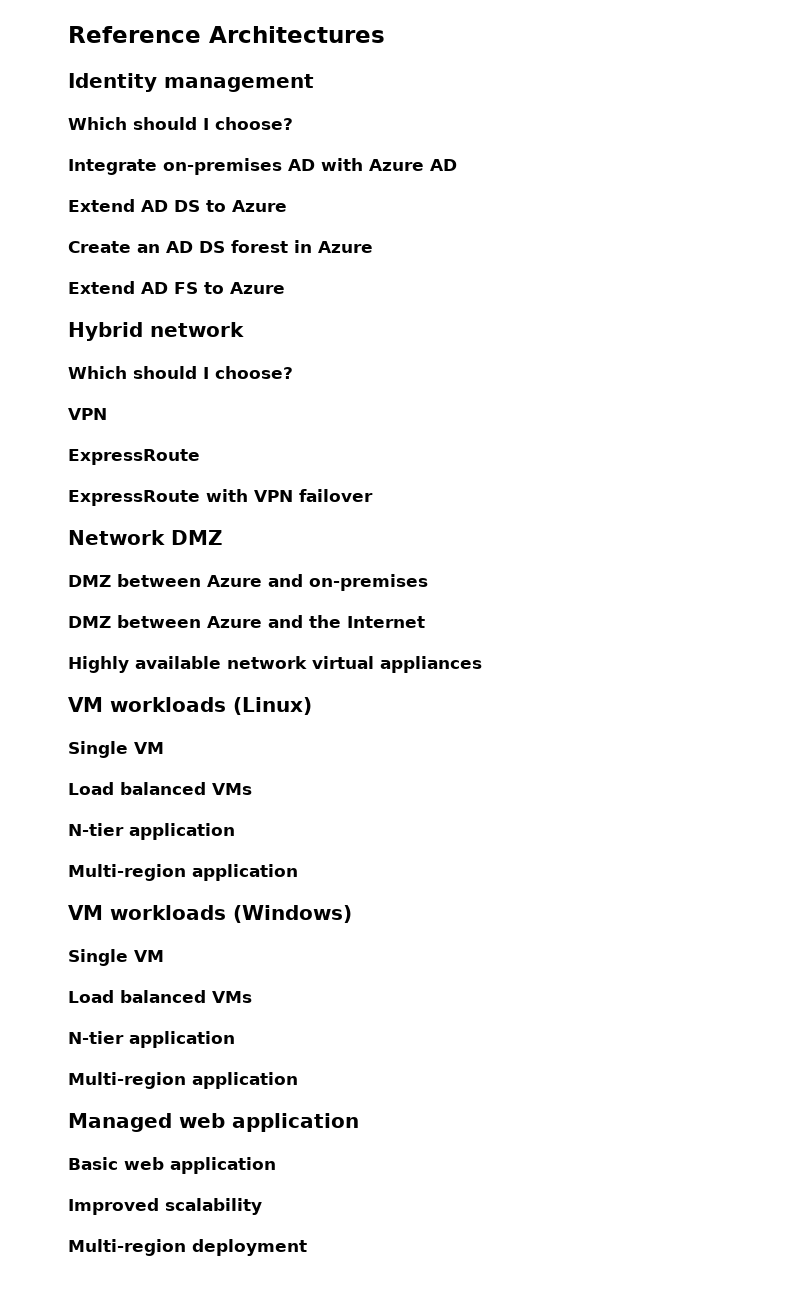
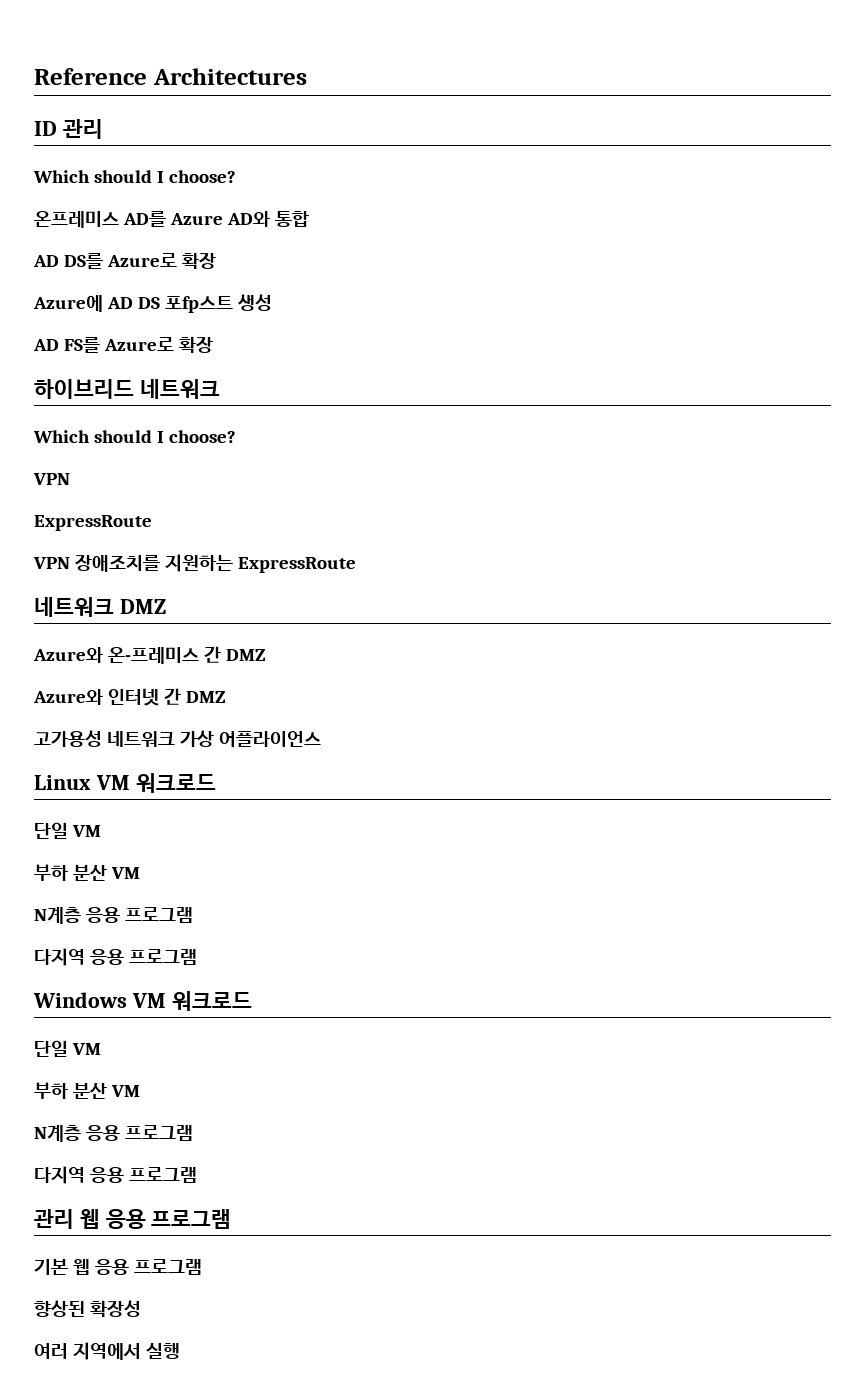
[68,73,314,92] [68,117,293,130] [68,158,457,175] [68,199,287,212] [68,240,373,253] [68,281,285,294] [68,322,244,341] Identity management // Which should I choose? // Integrate on-premises AD with Azure AD // Extend AD DS to Azure // Create an AD DS forest in Azure // Extend AD FS to Azure // Hybrid network -> [34,119,103,139] [33,170,236,183] [34,211,309,228] [33,252,216,270] [33,294,272,313] [33,336,213,354] [34,379,220,399] ID 관리 // Which should I choose? // 온프레미스 AD를 Azure AD와 통합 // AD DS를 Azure로 확장 // Azure에 AD DS 포fp스트 생성 // AD FS를 Azure로 확장 // 하이브리드 네트워크
[68,489,373,506] [68,530,223,545] [68,574,428,591] [68,615,425,628] [68,656,482,673] [68,697,312,715] [68,741,164,758] [68,782,252,795] [68,823,235,840] [68,864,298,881] [68,905,352,923] [68,949,164,966] [68,990,252,1003] [68,1031,235,1048] [68,1072,298,1089] [68,1113,359,1132] [68,1157,276,1174] [68,1198,262,1215] [68,1239,307,1256] ExpressRoute with VPN failover // Network DMZ // DMZ between Azure and on-premises // DMZ between Azure and the Internet // Highly available network virtual appliances // VM workloads (Linux) // Single VM // Load balanced VMs // N-tier application // Multi-region application // VM workloads (Windows) // Single VM // Load balanced VMs // N-tier application // Multi-region application // Managed web application // Basic web application // Improved scalability // Multi-region deployment -> [33,554,356,573] [34,597,166,617] [33,646,266,664] [33,688,226,706] [34,730,321,748] [34,773,216,793] [34,822,101,839] [34,864,140,881] [34,907,193,924] [34,948,197,966] [33,991,252,1011] [34,1040,101,1057] [34,1082,140,1099] [34,1125,193,1142] [34,1166,197,1184] [34,1209,232,1229] [34,1258,202,1275] [34,1300,141,1318] [34,1342,180,1360] VPN 장애조치를 지원하는 ExpressRoute // 네트워크 DMZ // Azure와 온-프레미스 간 DMZ // Azure와 인터넷 간 DMZ // 고가용성 네트워크 가상 어플라이언스 // Linux VM 워크로드 // 단일 VM // 부하 분산 VM // N계층 응용 프로그램 // 다지역 응용 프로그램 // Windows VM 워크로드 // 단일 VM // 부하 분산 VM // N계층 응용 프로그램 // 다지역 응용 프로그램 // 관리 웹 응용 프로그램 // 기본 웹 응용 프로그램 // 향상된 확장성 // 여러 지역에서 실행

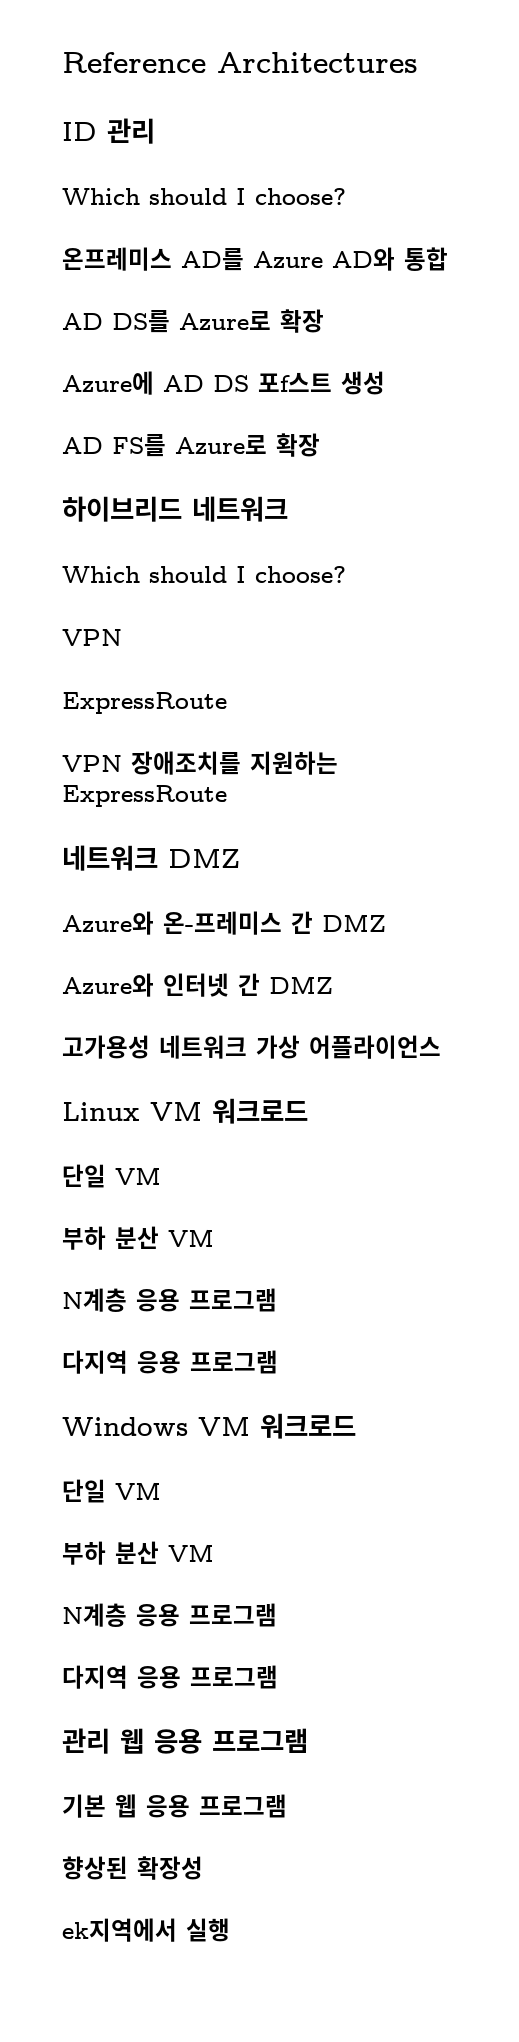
[164,296,233,313] 포fp스트 -> [258,372,332,392] 포f스트
[34,1342,141,1360] 여러 지역에서 -> [62,1918,177,1942] ek지역에서

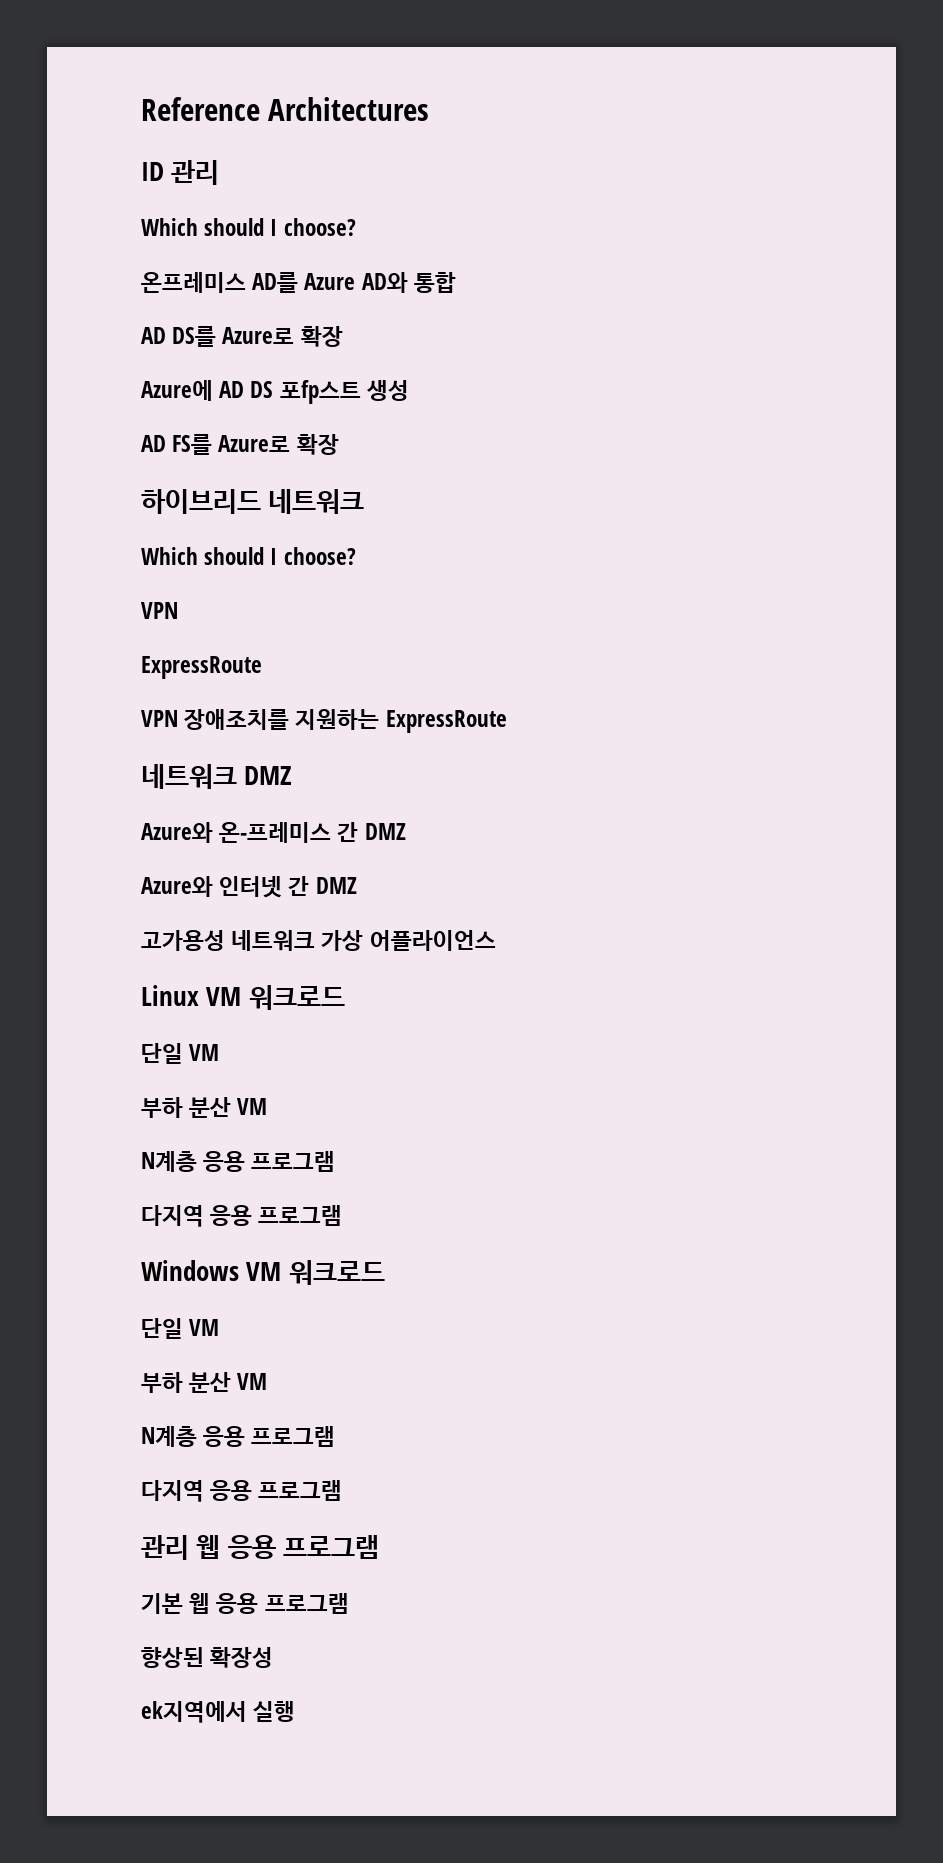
[258,372,332,392] 포f스트 -> [279,380,361,404] 포fp스트

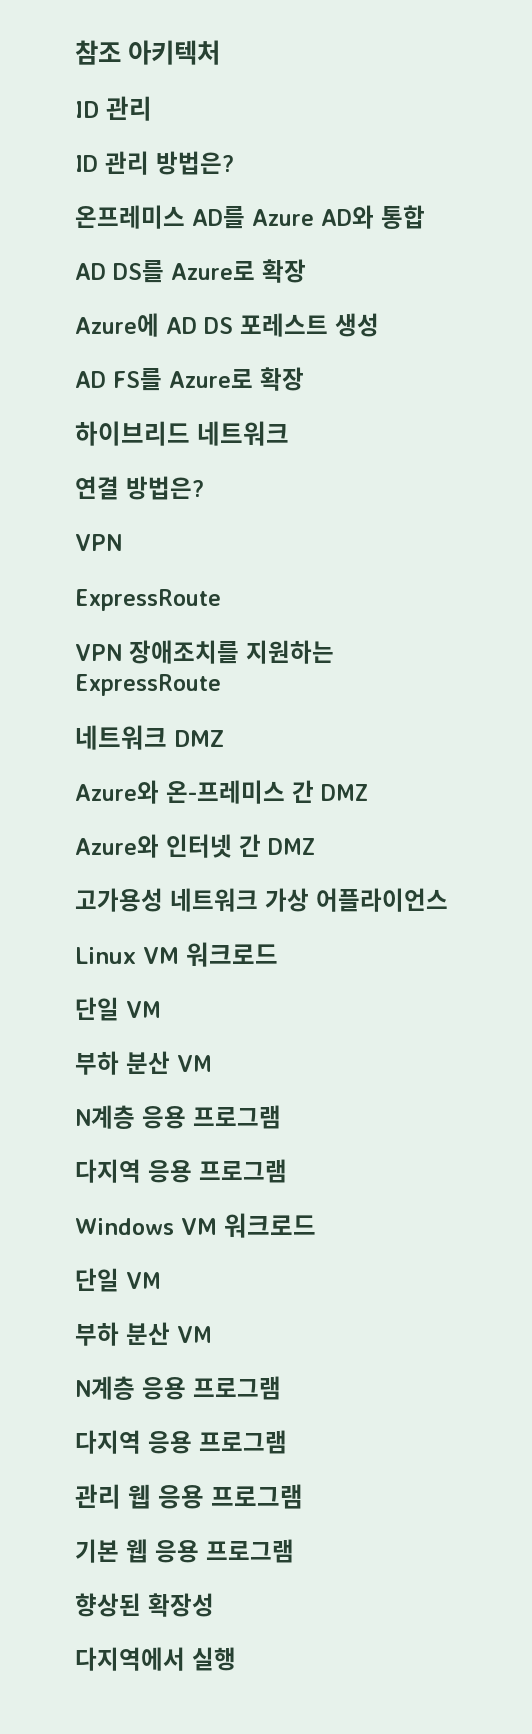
[141,97,430,121] Reference Architectures -> [75,40,220,65] 참조 아키텍처
[141,218,356,236] Which should I choose? -> [75,151,234,175] ID 관리 방법은?
[279,380,361,404] 포fp스트 -> [240,313,328,337] 포레스트
[141,547,356,565] Which should I choose? -> [75,476,204,500] 연결 방법은?
[141,1701,247,1723] ek지역에서 -> [75,1647,185,1671] 다지역에서

